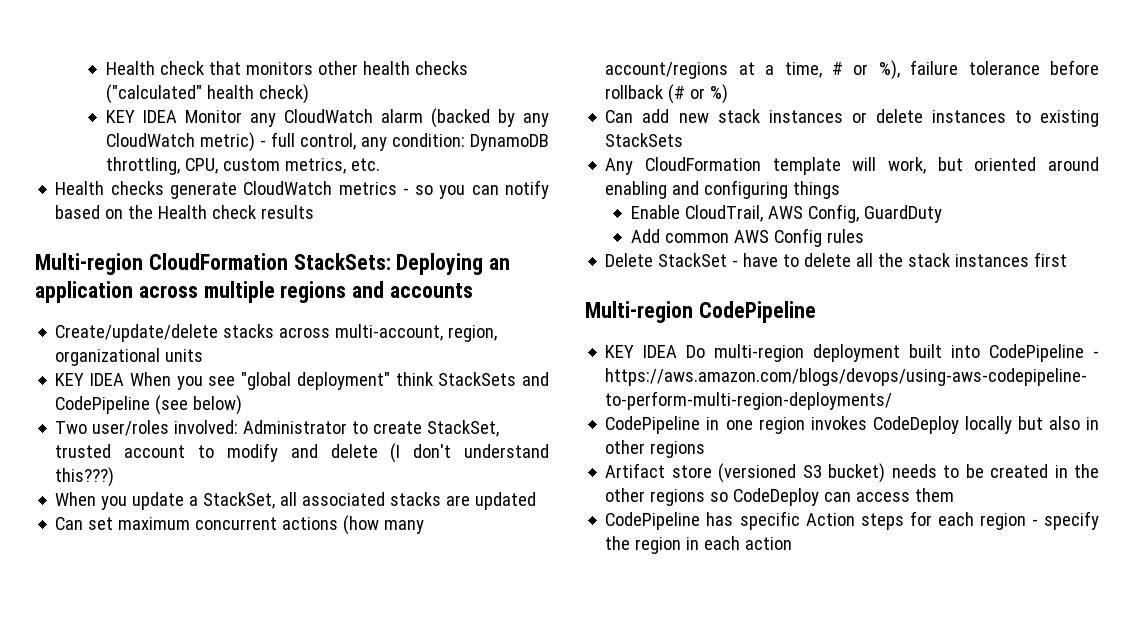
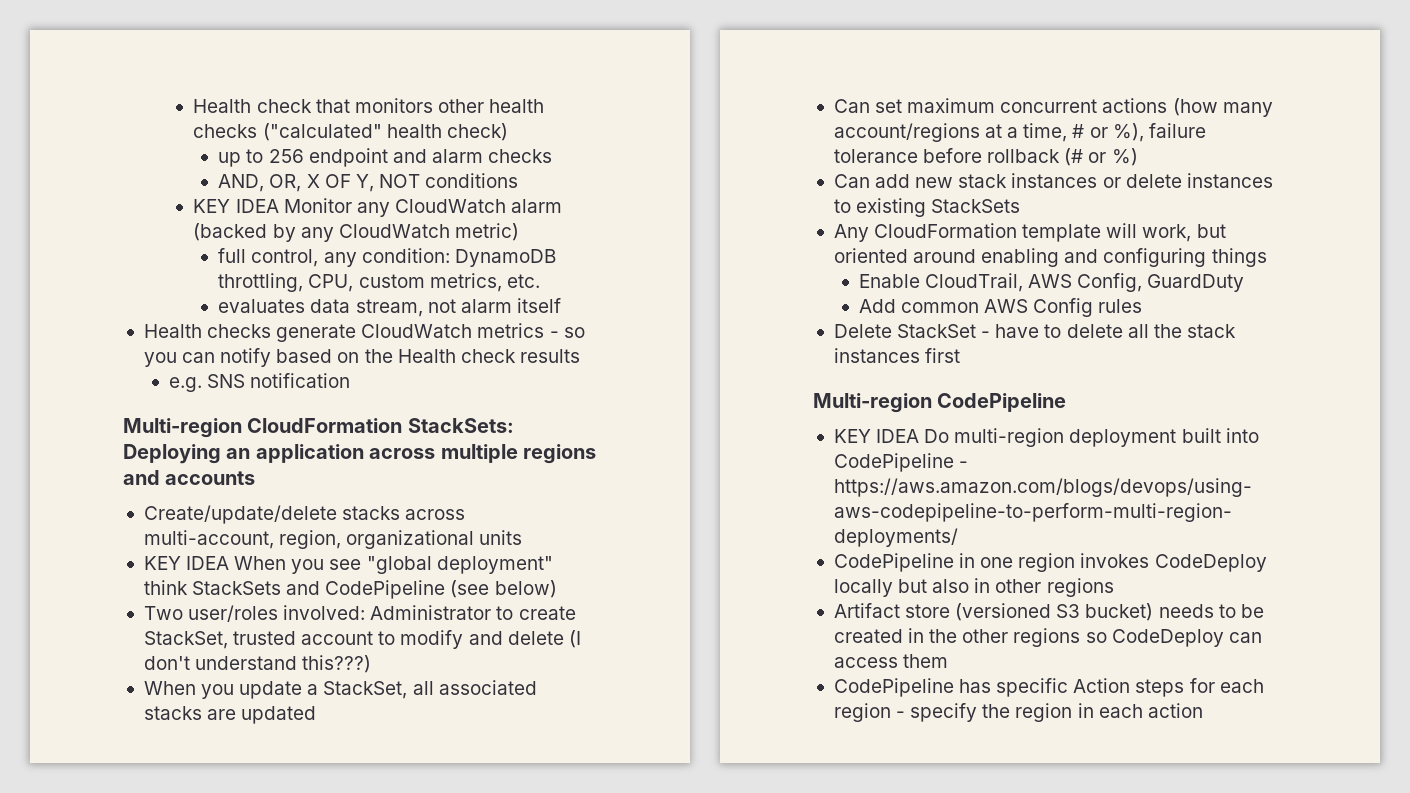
(309, 94) none -> [218,148,553,167] [218,173,519,192] // up to 256 endpoint and alarm checks // AND, OR, X OF Y, NOT conditions
[259,140,266,147] - -> (519, 232) //
(380, 164) none -> [218,298,561,317] // evaluates data stream, not alarm itself
(315, 212) none -> [168,373,350,392] // e.g. SNS notification

